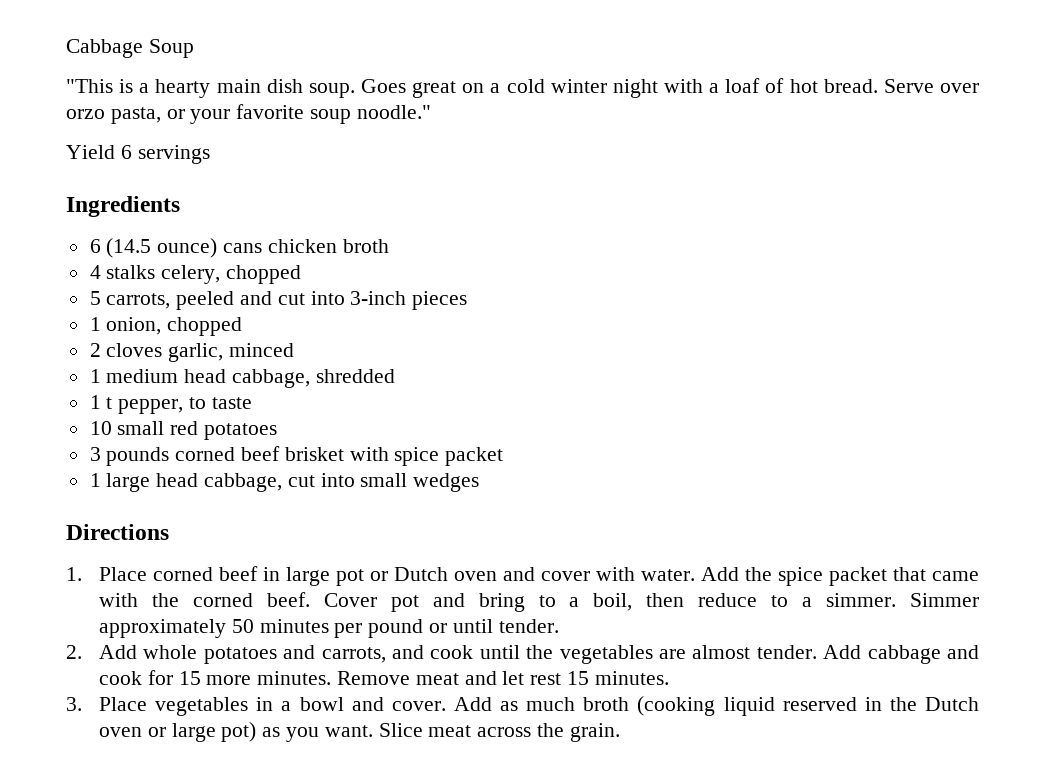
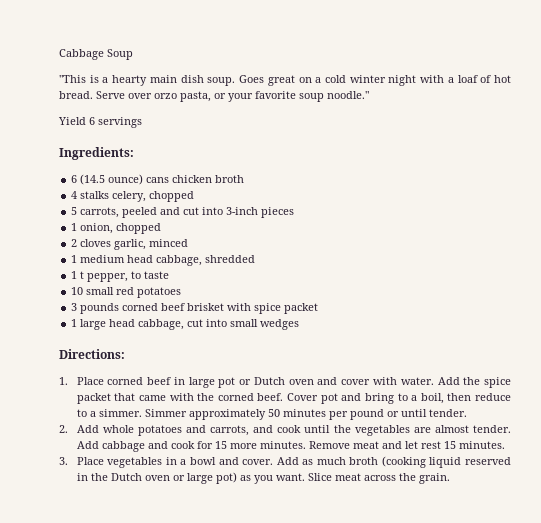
[66,196,180,217] Ingredients -> [59,147,134,160] Ingredients:
[66,524,169,540] Directions -> [59,349,125,359] Directions:

